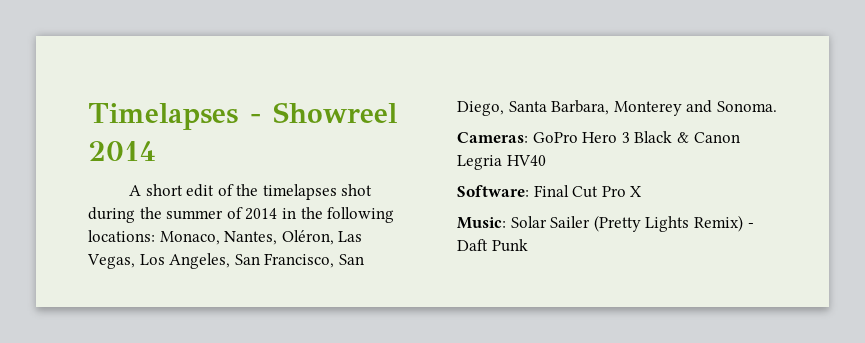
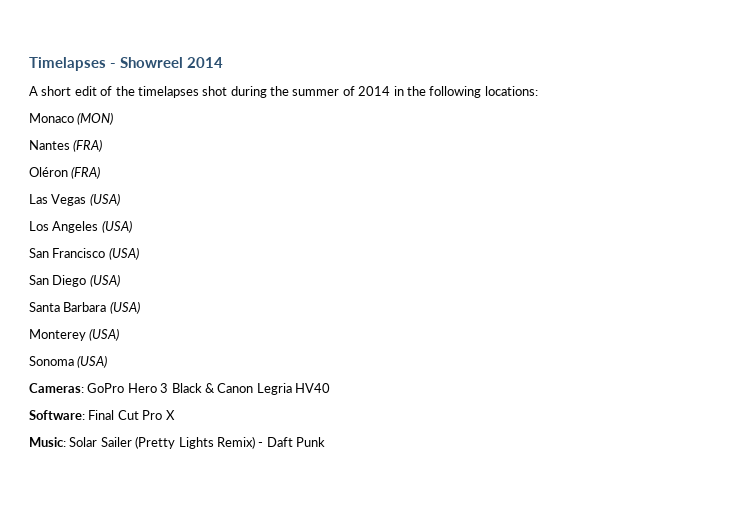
[159,230,363,245] [87,253,364,269] [457,100,777,116] Monaco, Nantes, Oléron, Las Vegas, Los Angeles, San Francisco, San Diego, Santa Barbara, Monterey and Sonoma. -> [29,112,114,125] [29,139,103,152] [29,166,101,179] [29,193,120,206] [29,220,132,233] [29,247,139,260] [29,274,120,287] [29,301,140,314] [29,328,120,341] [29,355,108,368] // Monaco (MON) // Nantes (FRA) // Oléron (FRA) // Las Vegas (USA) // Los Angeles (USA) // San Francisco (USA) // San Diego (USA) // Santa Barbara (USA) // Monterey (USA) // Sonoma (USA)

